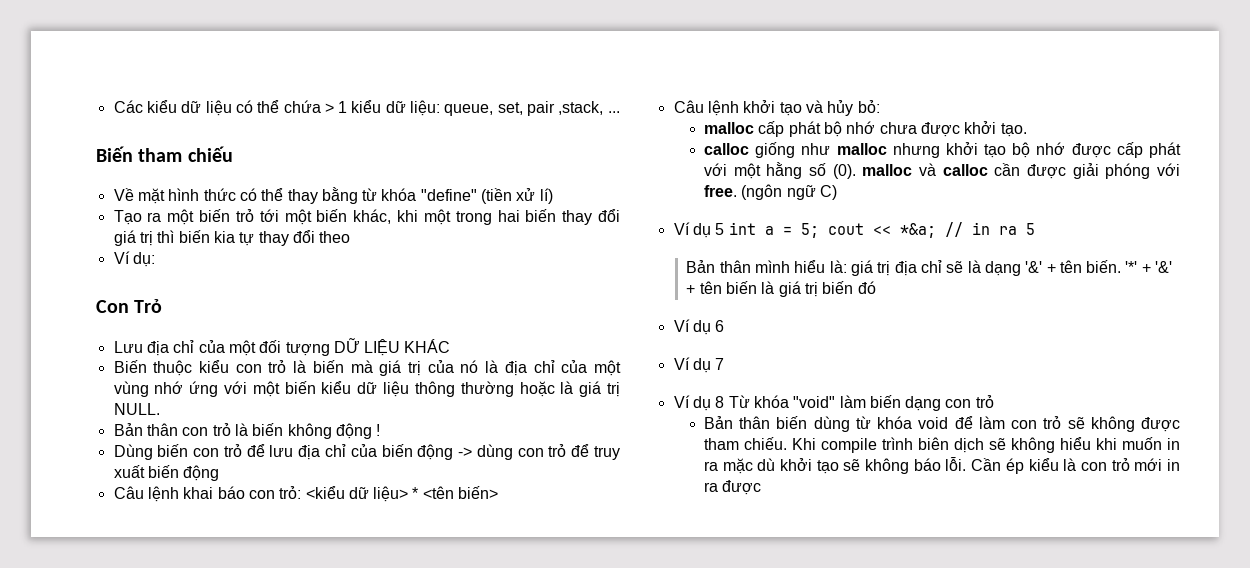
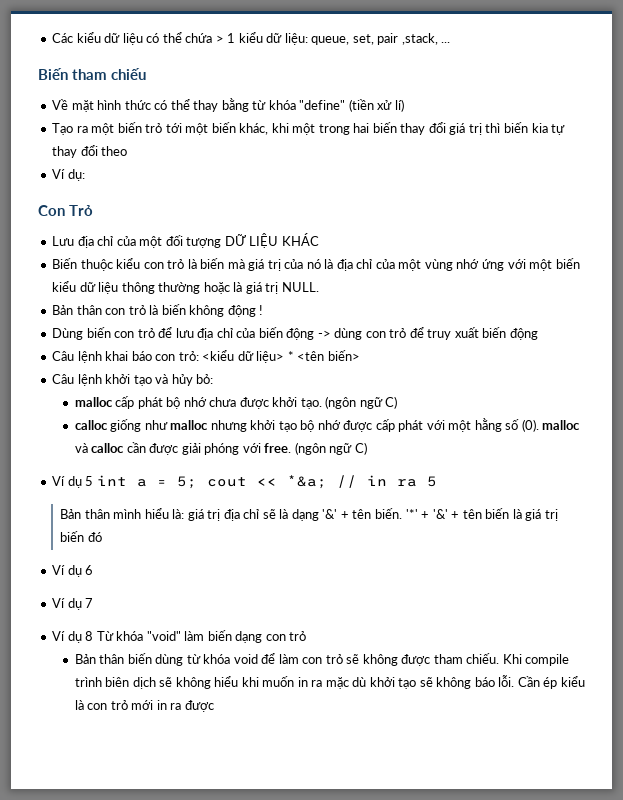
(1027, 130) none -> [325,396,398,409] (ngôn ngữ C)

